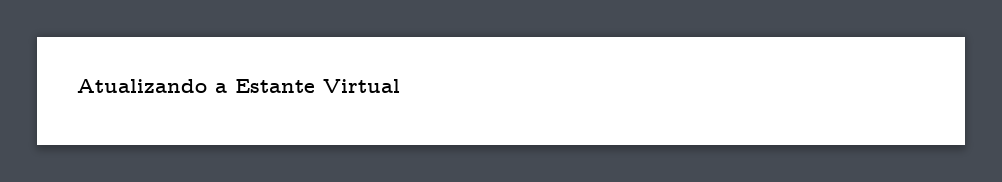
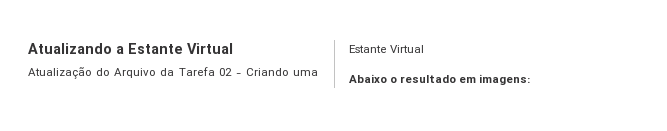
(400, 86) none -> [28,67,318,79] [349,45,425,53] [349,74,531,85] // Atualização do Arquivo da Tarefa 02 - Criando uma Estante Virtual // Abaixo o resultado em imagens:

